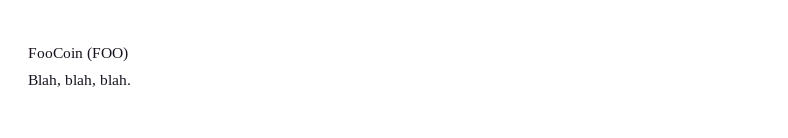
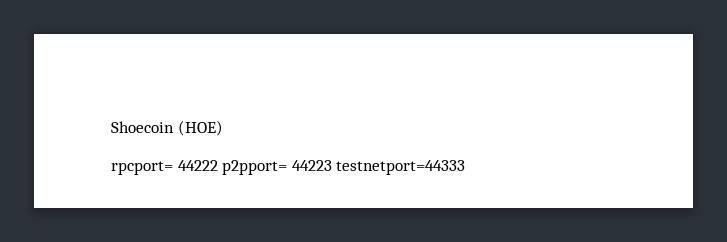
[28,47,129,62] [28,75,132,87] FooCoin (FOO) // Blah, blah, blah. -> [111,120,223,136] [111,160,466,175] Shoecoin (HOE) // rpcport= 44222 p2pport= 44223 testnetport=44333

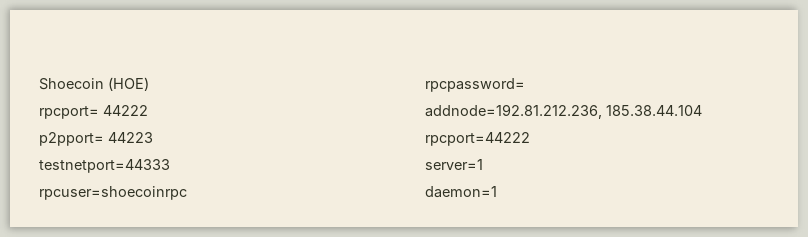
(218, 165) none -> (148, 110) //
(332, 165) none -> (153, 137) //
(466, 167) none -> [39,186,187,200] [425,78,525,92] [425,104,702,119] [425,132,530,146] [425,159,483,170] [425,186,497,198] // rpcuser=shoecoinrpc // rpcpassword= // addnode=192.81.212.236, 185.38.44.104 // rpcport=44222 // server=1 // daemon=1

